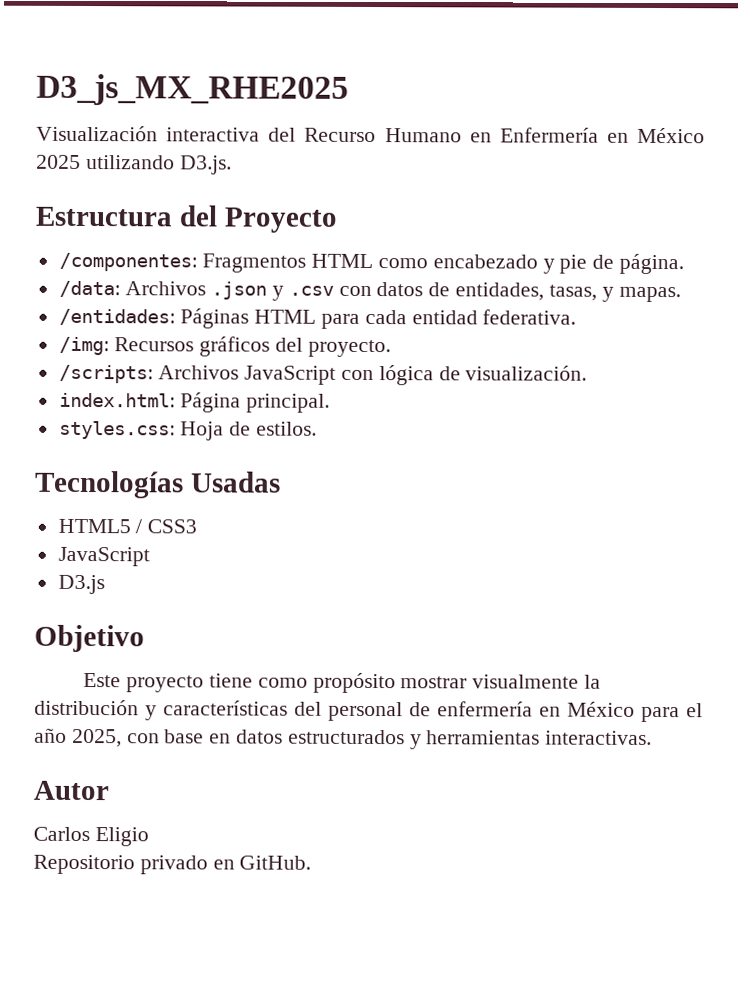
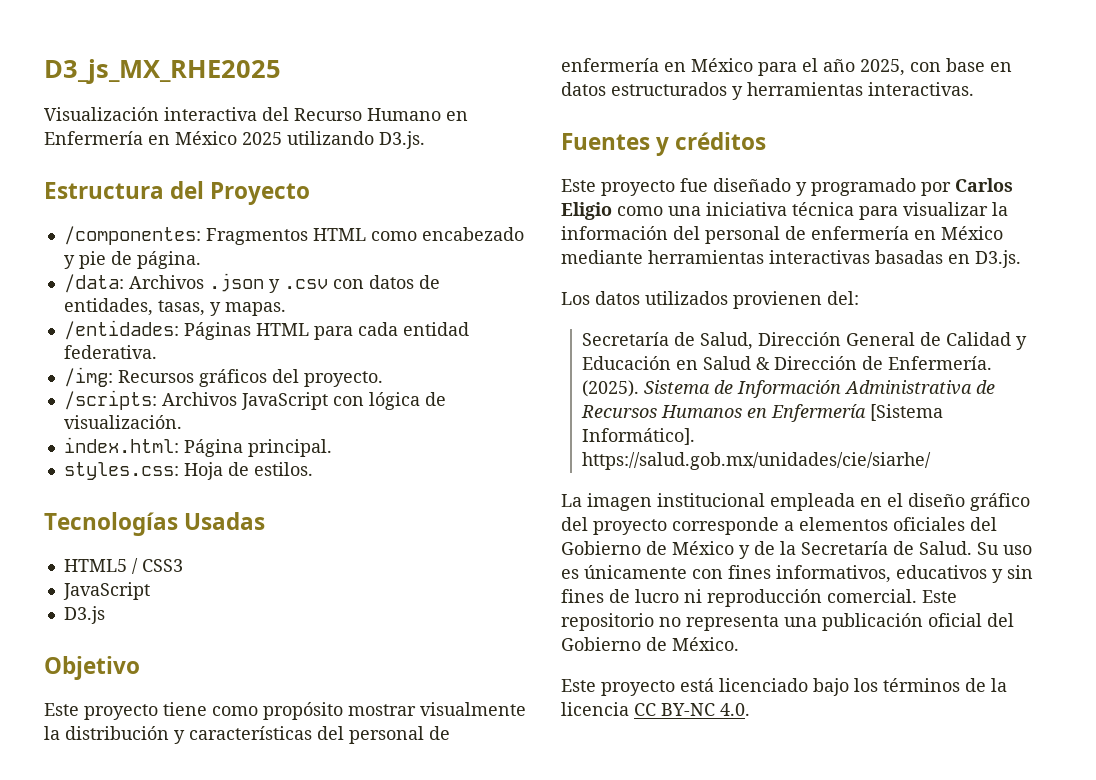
[33,780,109,801] [33,826,149,847] [33,854,312,875] Autor // Carlos Eligio // Repositorio privado en GitHub. -> [561,132,767,156] [561,178,1013,196] [561,202,1008,220] [561,226,1003,244] [561,250,1021,268] [561,291,859,309] [582,332,1028,350] [582,356,993,370] [582,380,996,398] [581,404,944,422] [582,428,696,445] [582,452,932,470] [561,493,1030,511] [561,517,997,535] [561,541,1032,559] [561,565,1033,583] [561,589,957,607] [561,613,1014,631] [561,637,739,651] [561,678,1007,696] [561,702,750,716] Fuentes y créditos // Este proyecto fue diseñado y programado por Carlos Eligio como una iniciativa técnica para visualizar la información del personal de enfermería en México mediante herramientas interactivas basadas en D3.js. // Los datos utilizados provienen del: // Secretaría de Salud, Dirección General de Calidad y Educación en Salud & Dirección de Enfermería. (2025). Sistema de Información Administrativa de Recursos Humanos en Enfermería [Sistema Informático]. https://salud.gob.mx/unidades/cie/siarhe/ // La imagen institucional empleada en el diseño gráfico del proyecto corresponde a elementos oficiales del Gobierno de México y de la Secretaría de Salud. Su uso es únicamente con fines informativos, educativos y sin fines de lucro ni reproducción comercial. Este repositorio no representa una publicación oficial del Gobierno de México. // Este proyecto está licenciado bajo los términos de la licencia CC BY-NC 4.0.

